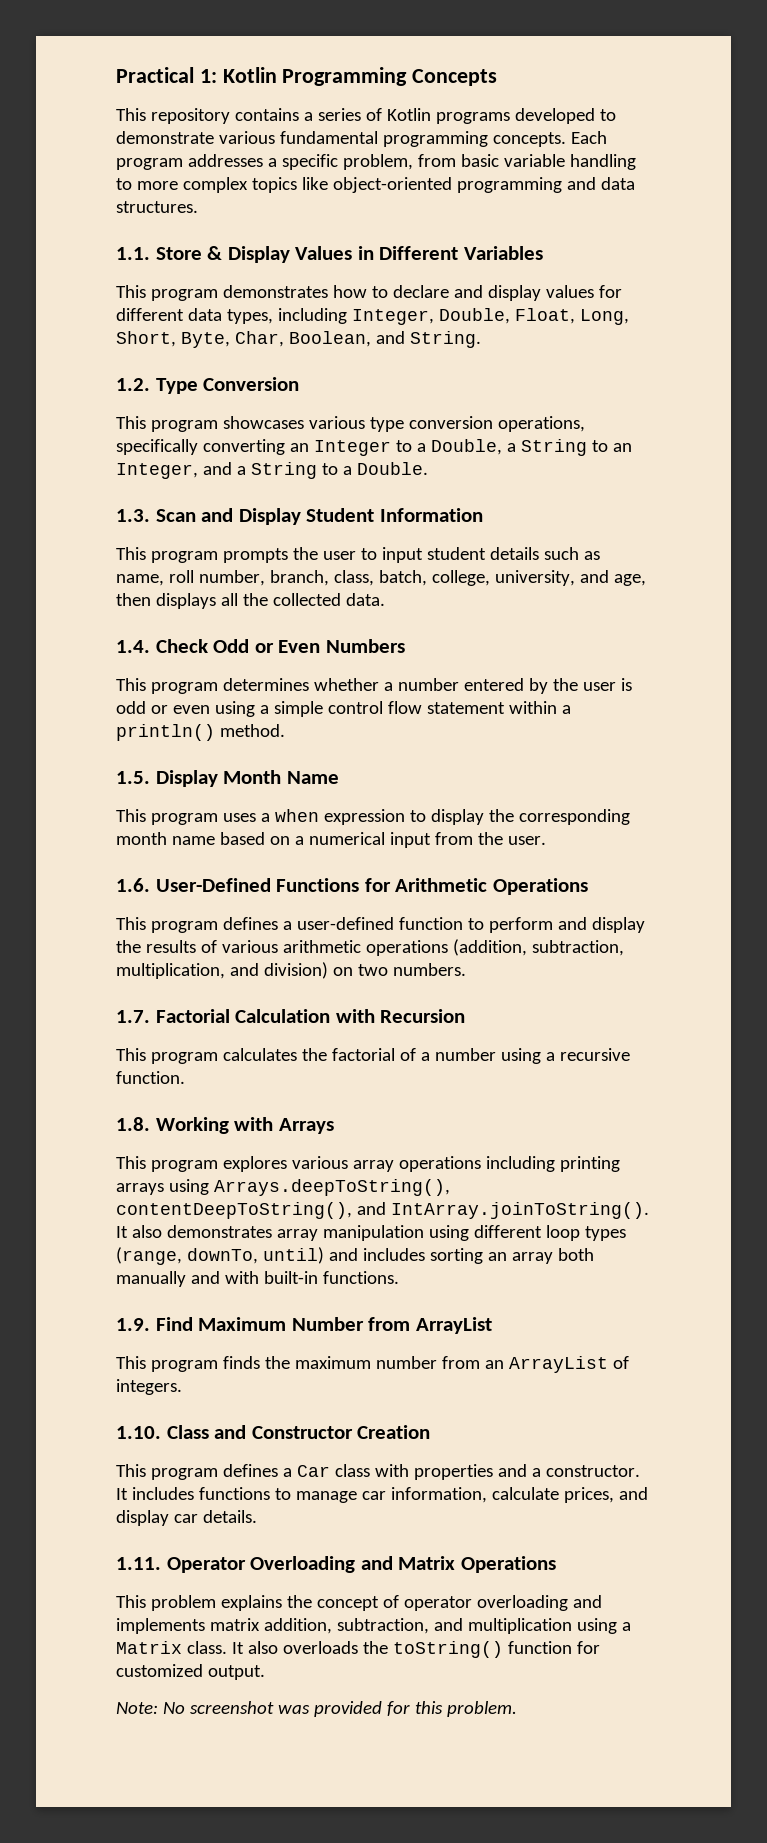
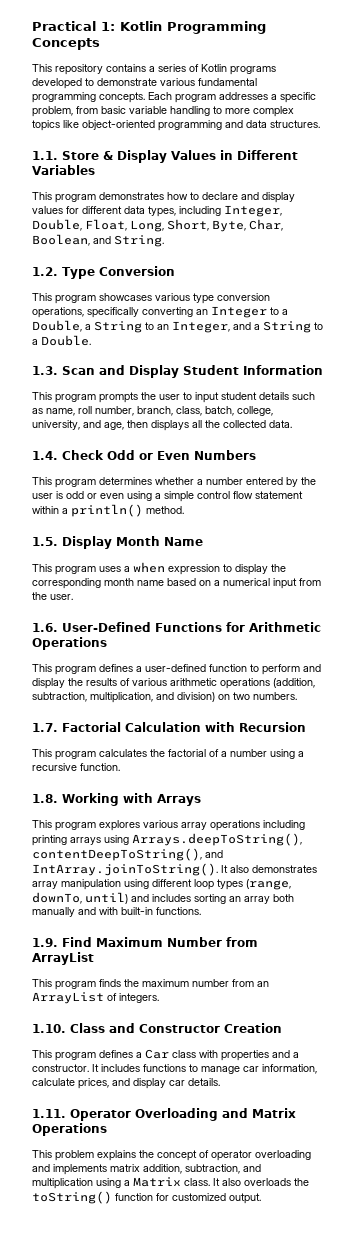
[116,1701,517,1717] // Note: No screenshot was provided for this problem. -> (261, 1198) none

